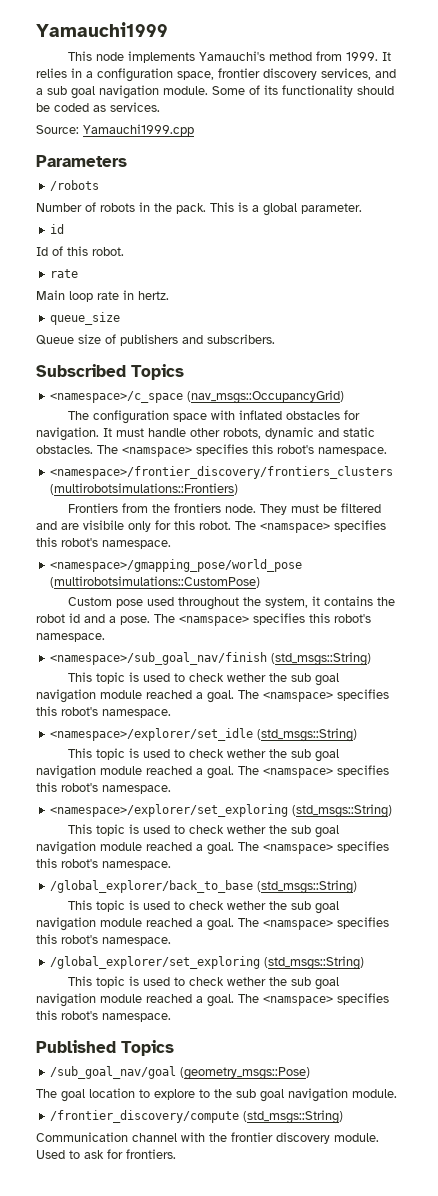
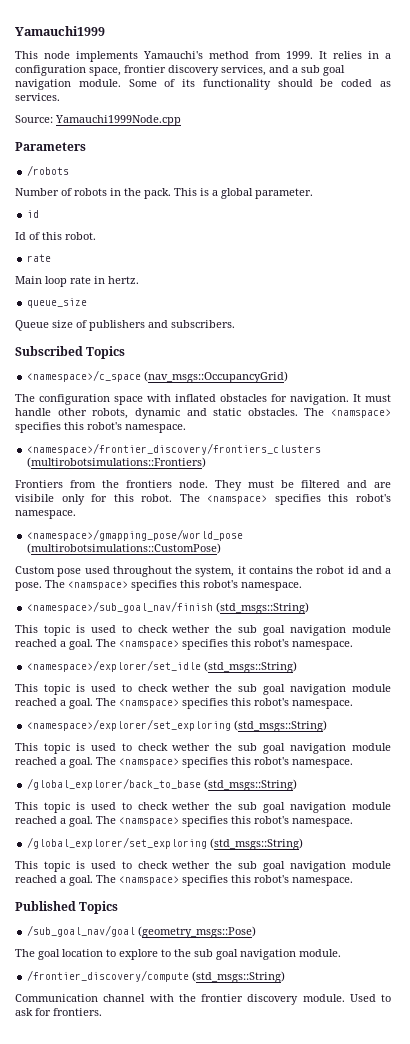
[83,124,194,136] Yamauchi1999.cpp -> [55,115,181,126] Yamauchi1999Node.cpp

